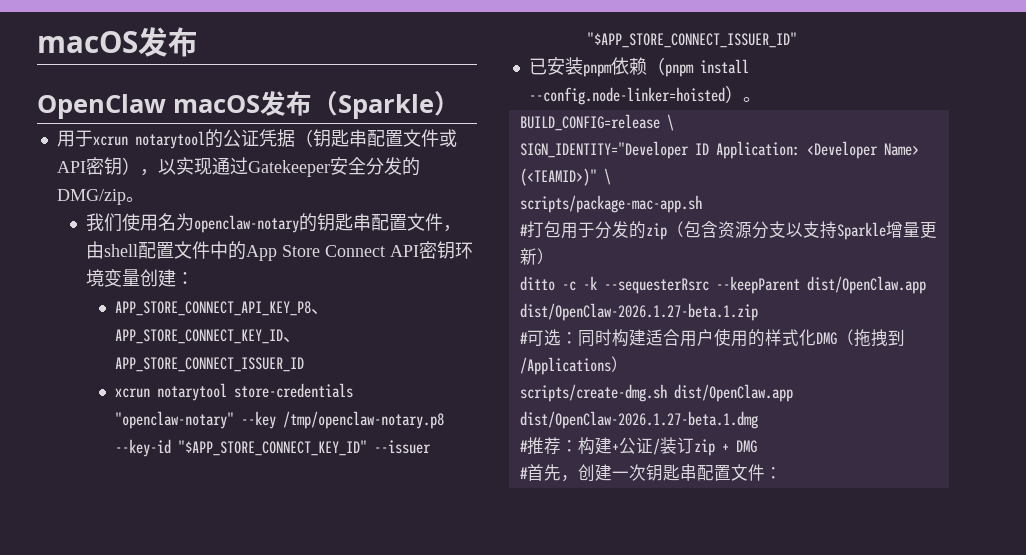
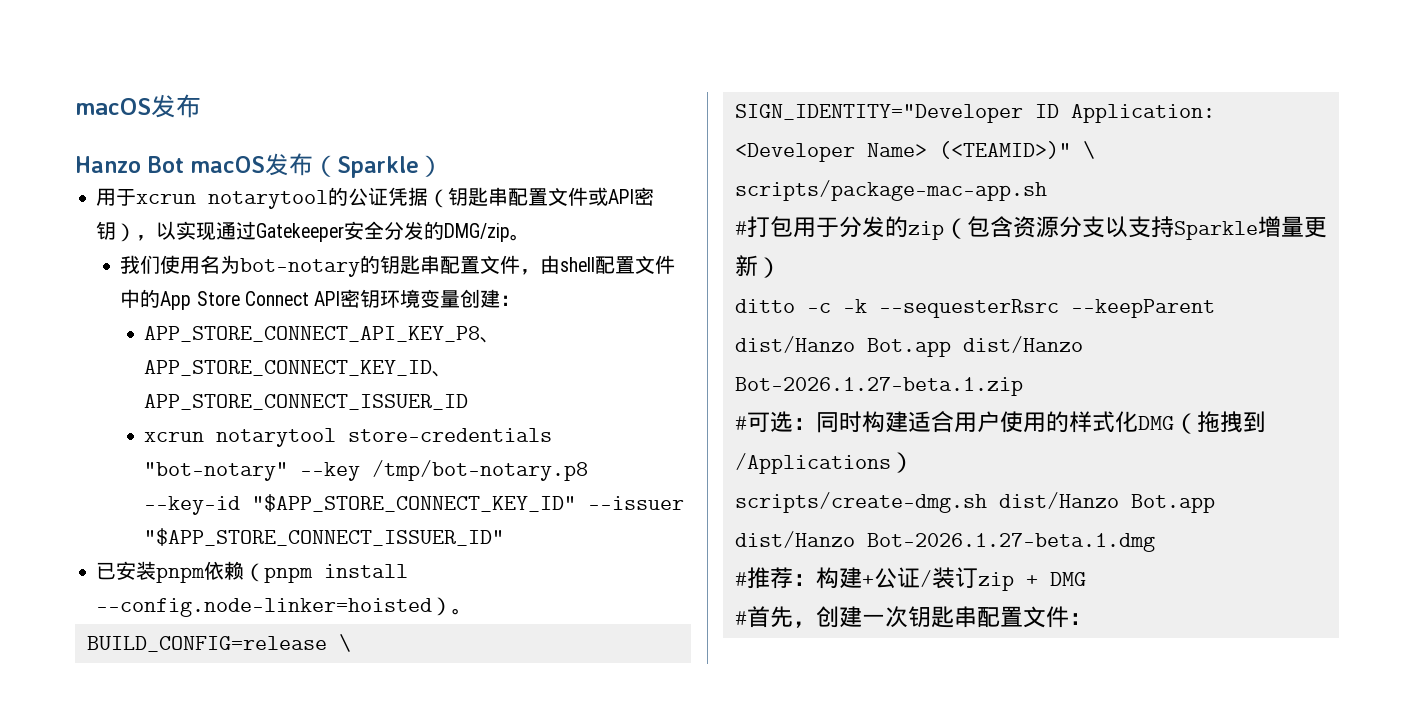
[37,94,166,119] OpenClaw -> [75,156,184,173] Hanzo Bot
[194,215,300,233] openclaw-notary -> [240,258,361,277] bot-notary
[115,411,445,429] "openclaw-notary" --key /tmp/openclaw-notary.p8 -> [144,460,589,481] "bot-notary" --key /tmp/bot-notary.p8
[806,276,926,294] [519,303,758,321] dist/OpenClaw.app dist/OpenClaw-2026.1.27-beta.1.zip -> [734,336,1083,357] [734,377,1023,396] dist/Hanzo Bot.app dist/Hanzo Bot-2026.1.27-beta.1.zip
[673,384,793,402] [519,411,758,429] dist/OpenClaw.app dist/OpenClaw-2026.1.27-beta.1.dmg -> [998,492,1215,513] [734,531,1155,552] dist/Hanzo Bot.app dist/Hanzo Bot-2026.1.27-beta.1.dmg

